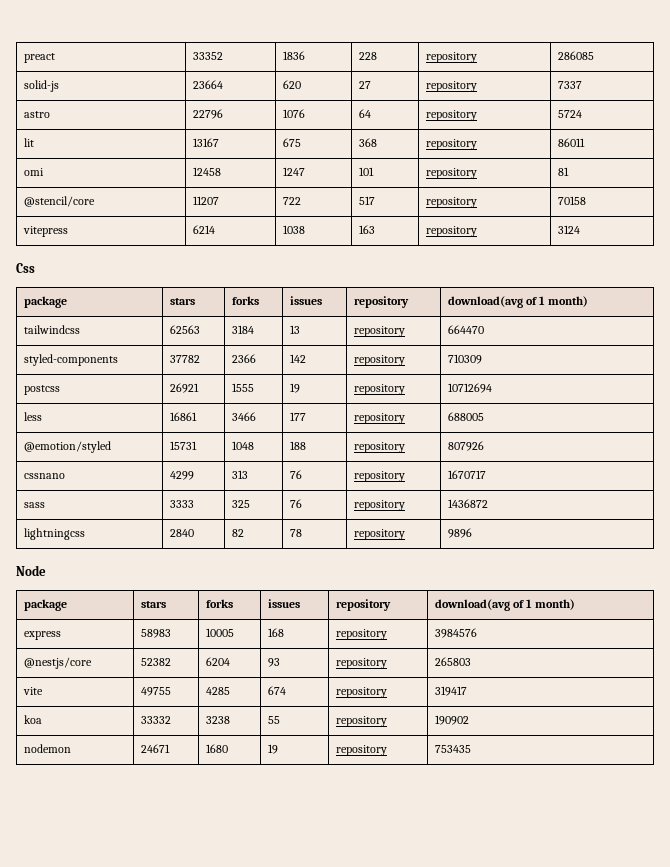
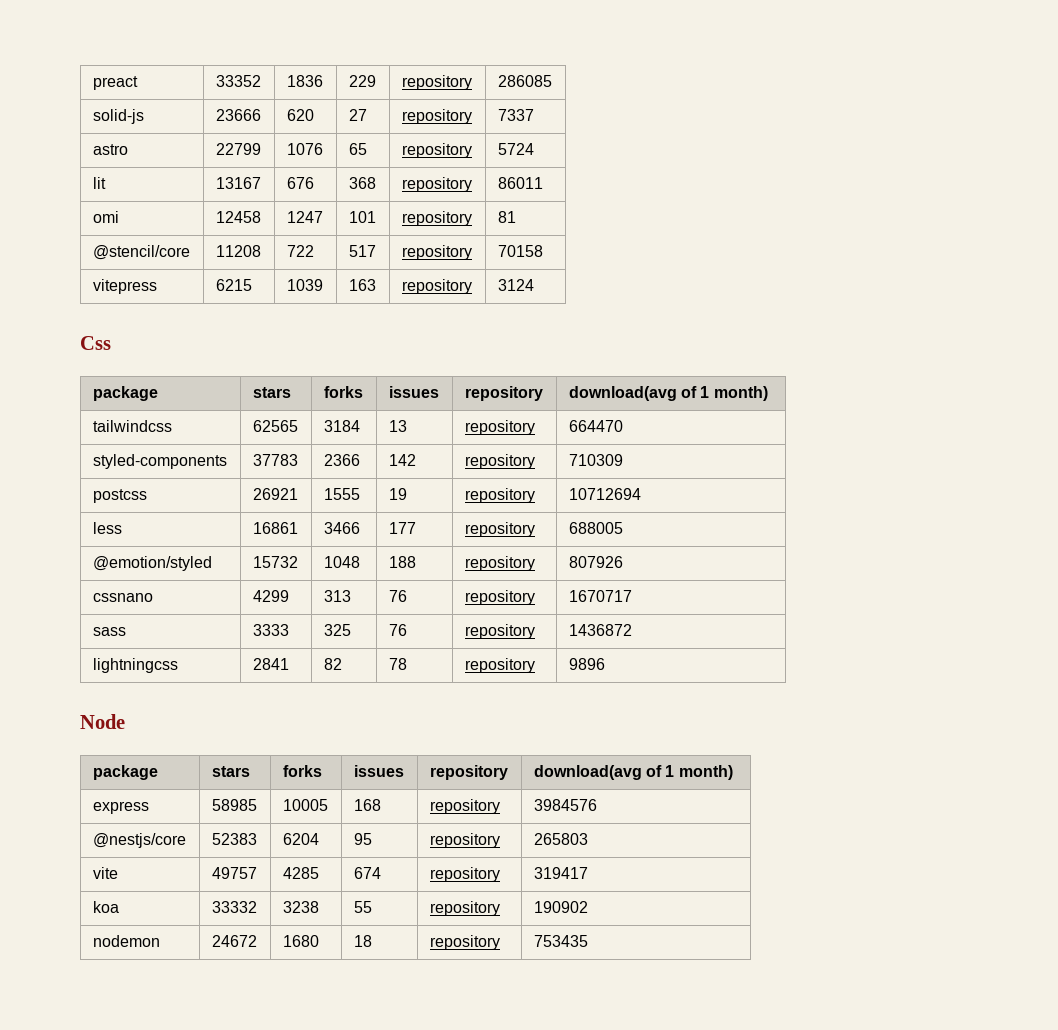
[358,52,377,60] 228 -> [348,75,376,87] 229
[192,80,223,89] 23664 -> [215,109,261,121] 23666
[192,109,223,119] 22796 -> [215,143,261,155] 22799
[358,109,371,118] 64 -> [348,143,367,155] 65
[282,138,301,147] 675 -> [286,177,314,189] 676
[192,196,219,205] 11207 -> [215,245,261,257] 11208
[192,225,215,234] [282,225,305,234] 6214 | 1038 -> [215,279,252,291] [286,279,323,291] 6215 | 1039
[169,325,200,334] 62563 -> [252,420,298,432] 62565
[169,355,200,363] 37782 -> [252,454,298,466] 37783
[169,441,197,450] 15731 -> [252,556,298,568] 15732
[169,529,194,537] 2840 -> [252,658,289,670] 2841
[140,629,171,638] 58983 -> [211,799,257,811] 58985
[140,658,171,666] 52382 -> [211,833,257,845] 52383
[267,658,280,667] 93 -> [353,833,372,845] 95
[140,687,171,696] 49755 -> [211,867,257,879] 49757
[140,744,170,753] 24671 -> [211,935,257,947] 24672
[267,744,278,754] 19 -> [353,935,372,947] 18

